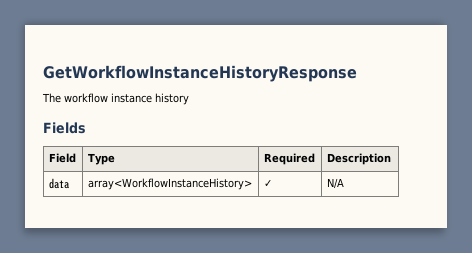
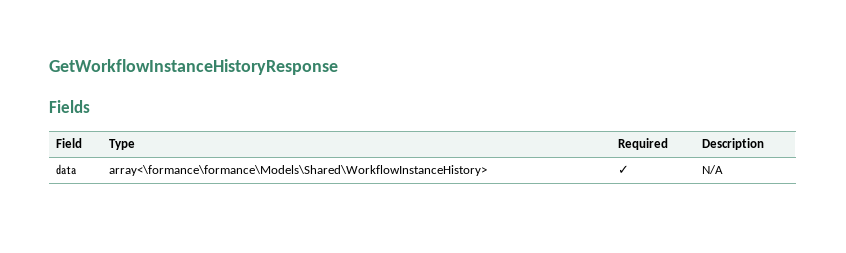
[42,93,189,105] // The workflow instance history -> (338, 67) none
[87,178,252,190] array<WorkflowInstanceHistory> -> [109,165,488,176] array<\formance\formance\Models\Shared\WorkflowInstanceHistory>

